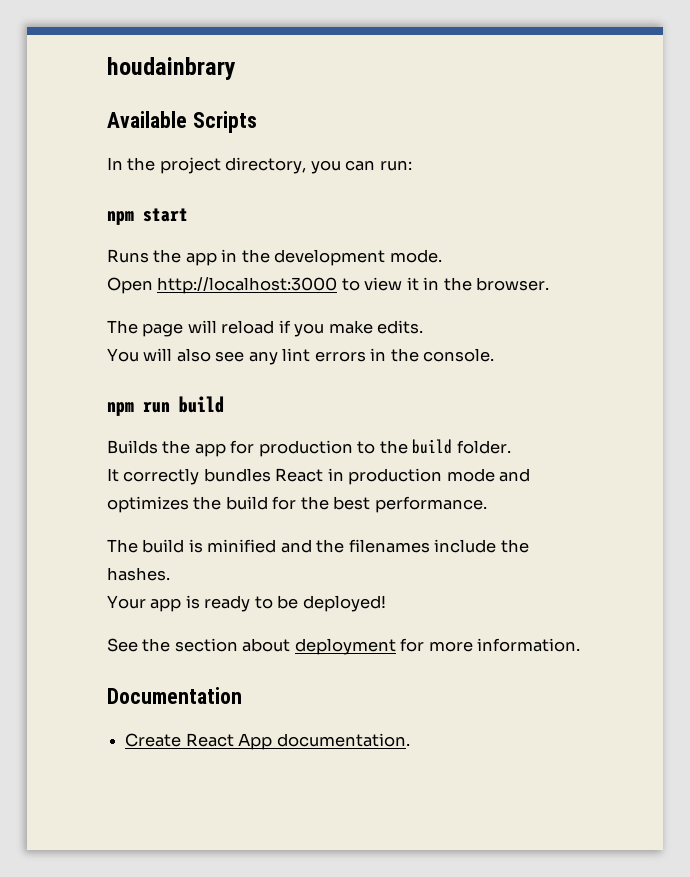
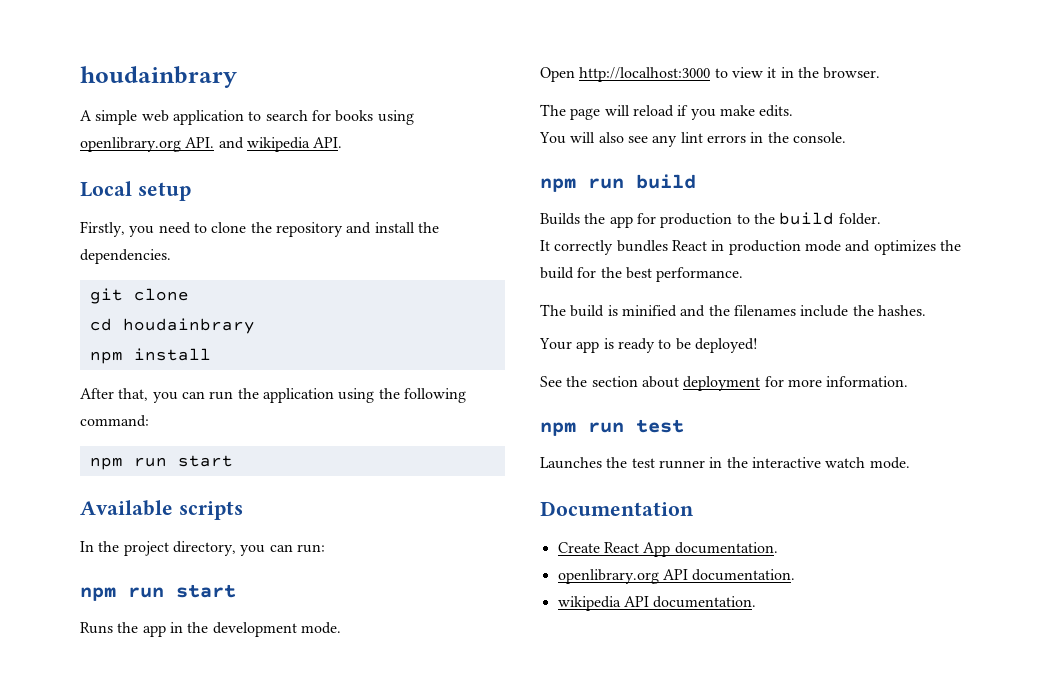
[107,57,236,80] houdainbrary -> [80,66,237,88] [80,110,414,125] [80,137,343,152] [80,181,191,201] [80,221,439,237] [80,249,171,264] [89,288,189,304] [89,318,255,334] [89,348,211,364] [80,388,466,403] [80,415,149,427] [89,455,233,470] houdainbrary // A simple web application to search for books using openlibrary.org API. and wikipedia API. // Local setup // Firstly, you need to clone the repository and install the dependencies. // git clone // cd houdainbrary // npm install // After that, you can run the application using the following command: // npm run start
[192,111,257,133] Scripts -> [178,501,243,520] scripts
(134, 218) none -> [128,587,164,598] run
(581, 645) none -> [540,419,684,436] [540,457,910,469] // npm run test // Launches the test runner in the interactive watch mode.
(410, 740) none -> [557,569,796,584] [557,596,757,611] // openlibrary.org API documentation. // wikipedia API documentation.

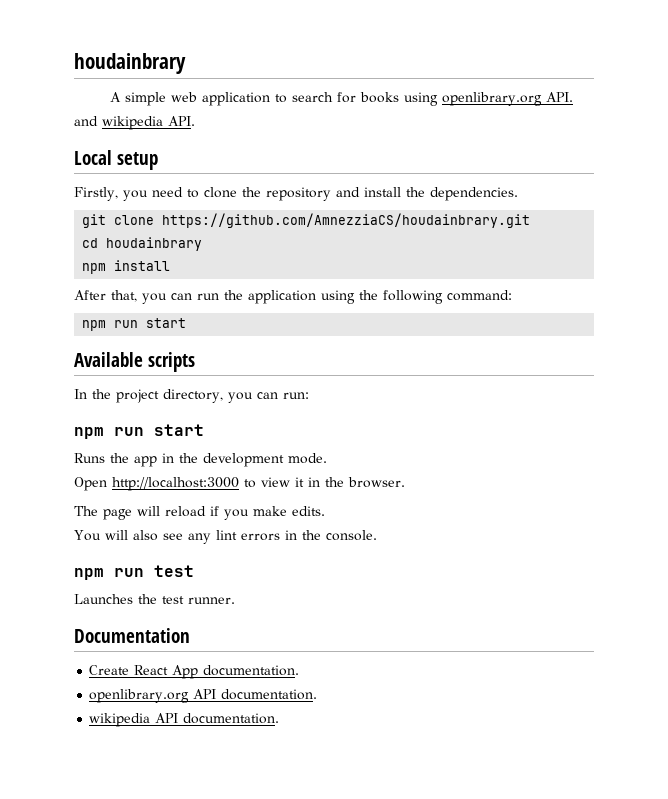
(189, 294) none -> [162,213,531,228] https://github.com/AmnezziaCS/houdainbrary.git
[540,174,696,192] [540,212,881,228] [540,240,961,255] [540,267,744,282] [540,304,926,317] [539,338,758,353] [540,376,909,391] // npm run build // Builds the app for production to the build folder. // It correctly bundles React in production mode and optimizes the build for the best performance. // The build is minified and the filenames include the hashes. // Your app is ready to be deployed! // See the section about deployment for more information. -> (377, 535) none
[658,457,910,469] runner in the interactive watch mode. -> [188,597,235,604] runner.

